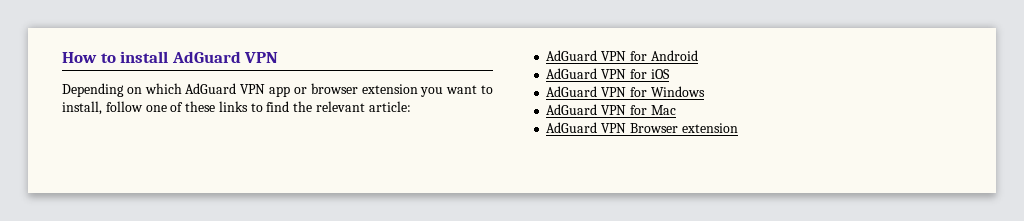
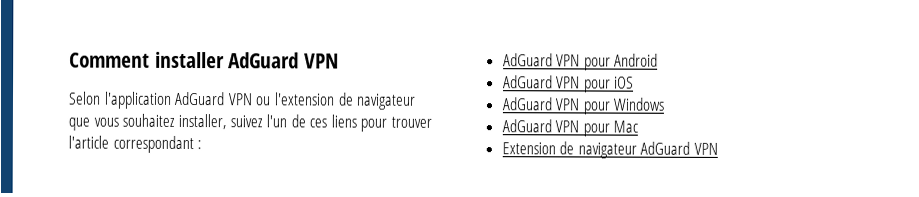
[62,51,169,63] How to install -> [69,51,225,69] Comment installer
[62,83,493,97] [62,101,411,115] [546,50,647,61] Depending on which AdGuard VPN app or browser extension you want to install, follow one of these links to find the relevant article: // AdGuard VPN for -> [68,91,417,110] [68,113,432,132] [68,135,203,154] [502,53,611,71] Selon l'application AdGuard VPN ou l'extension de navigateur que vous souhaitez installer, suivez l'un de ces liens pour trouver l'article correspondant : // AdGuard VPN pour
[629,69,647,79] for -> [583,79,611,93] pour
[629,87,647,97] for -> [582,101,610,115] pour
[629,105,647,115] for -> [582,123,610,137] pour
[546,122,738,133] AdGuard VPN Browser extension -> [501,141,719,159] Extension de navigateur AdGuard VPN

